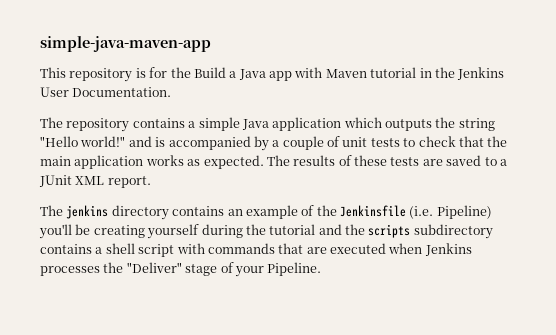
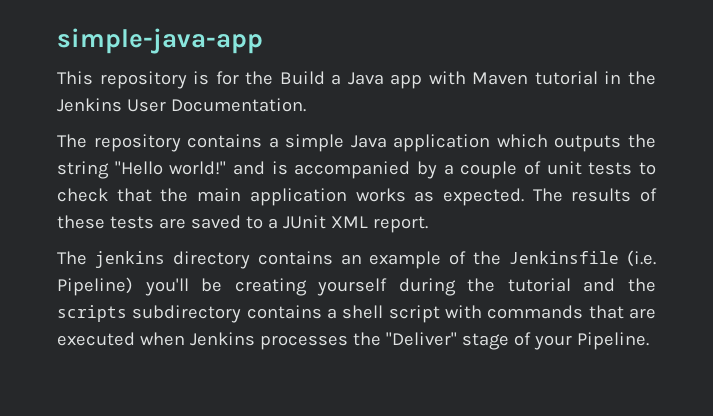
[40,36,211,52] simple-java-maven-app -> [57,28,263,54] simple-java-app

